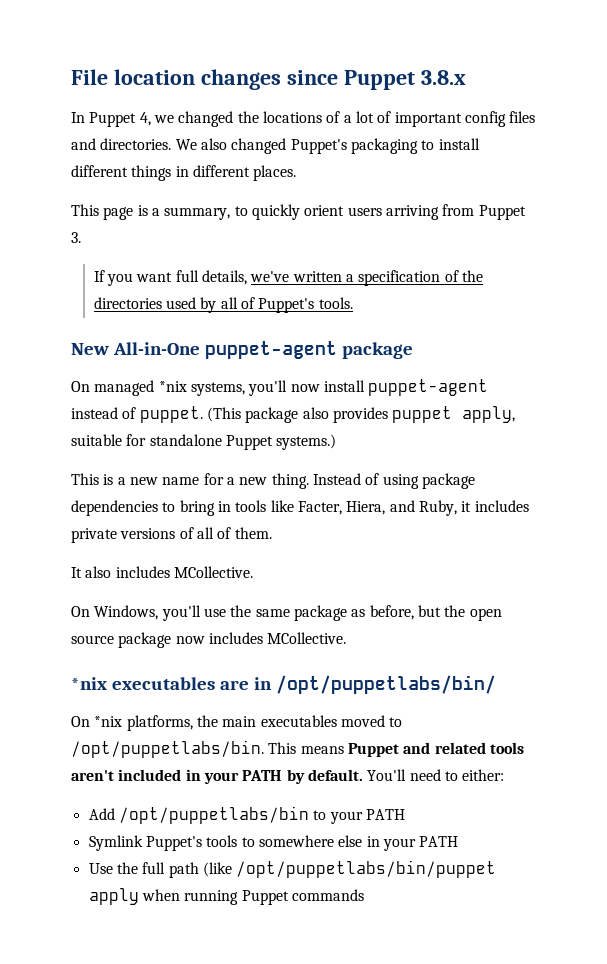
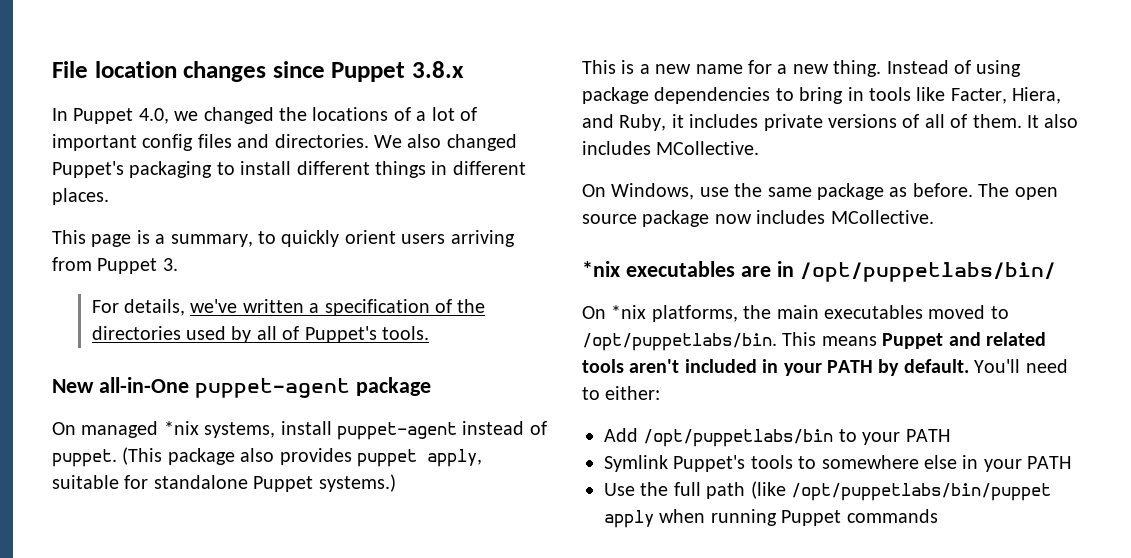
[139,112,151,126] 4, -> [138,108,169,124] 4.0,
[93,270,199,286] If you want full -> [91,300,119,313] For
[112,342,200,355] All-in-One -> [98,377,189,393] all-in-One
[248,380,320,396] you'll now -> (276, 430) none
(272, 533) // -> (1022, 121) none
[161,605,201,621] you'll -> (695, 191) none
[369,605,466,620] before, but the -> [912,183,1010,197] before. The

